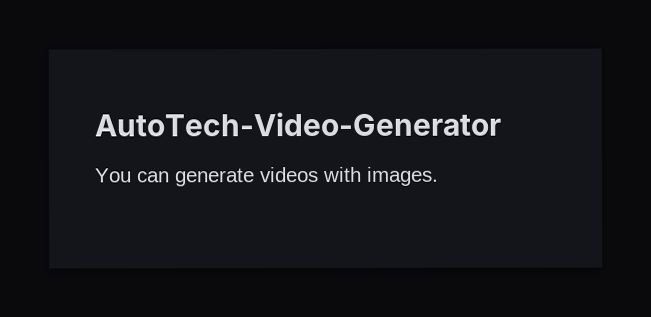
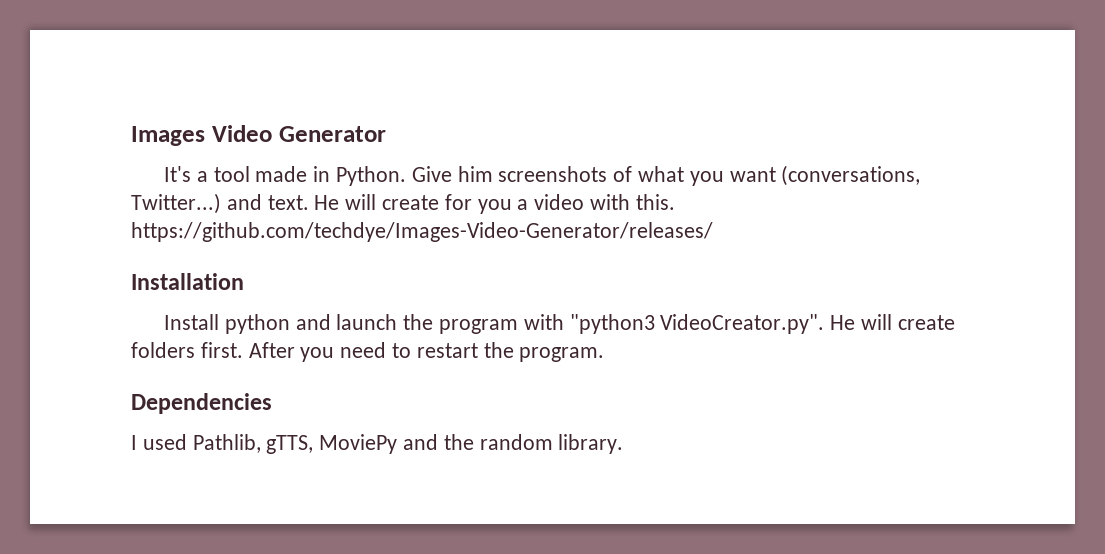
[94,111,501,137] [95,166,439,187] AutoTech-Video-Generator // You can generate videos with images. -> [131,125,386,146] [163,165,921,186] [131,193,675,214] [131,222,713,242] [131,273,244,290] [163,314,955,334] [131,342,605,362] [131,393,272,414] [131,434,624,454] Images Video Generator // It's a tool made in Python. Give him screenshots of what you want (conversations, Twitter...) and text. He will create for you a video with this. https://github.com/techdye/Images-Video-Generator/releases/ // Installation // Install python and launch the program with "python3 VideoCreator.py". He will create folders first. After you need to restart the program. // Dependencies // I used Pathlib, gTTS, MoviePy and the random library.

